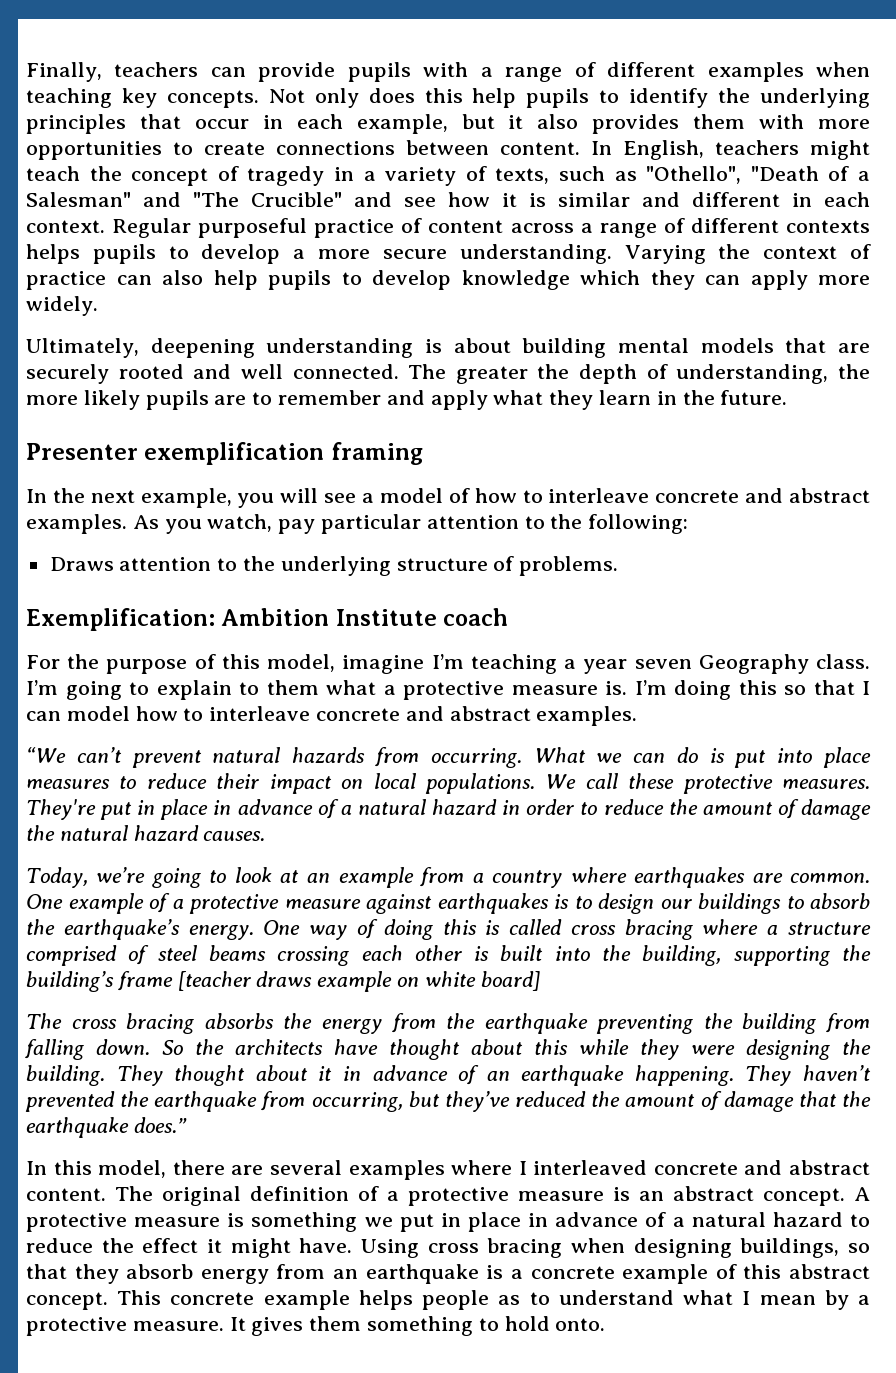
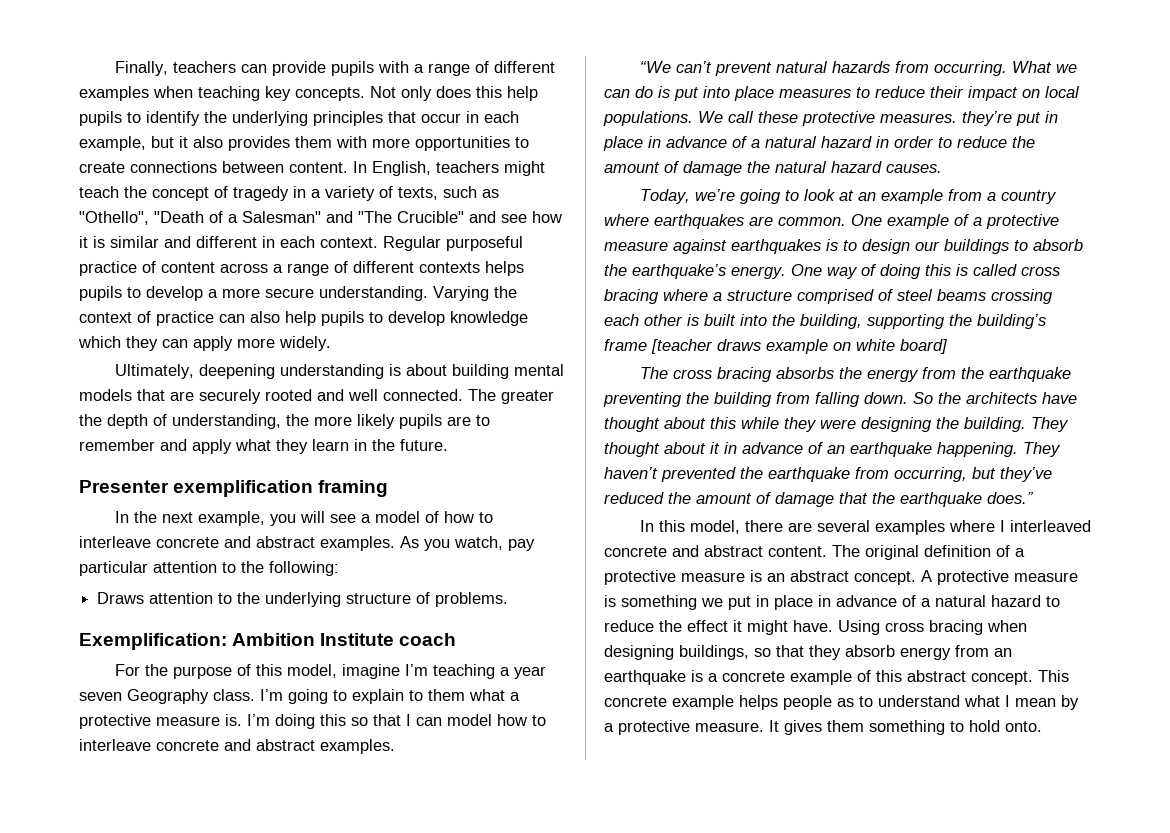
[26,799,96,820] They're -> [962,111,1012,126] they’re

